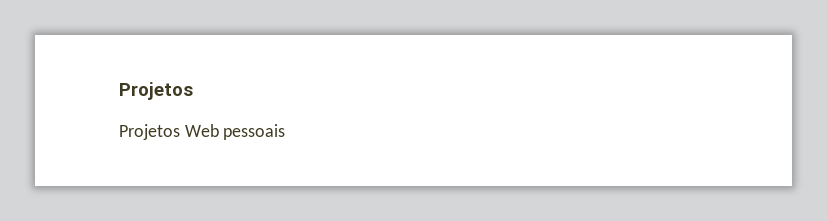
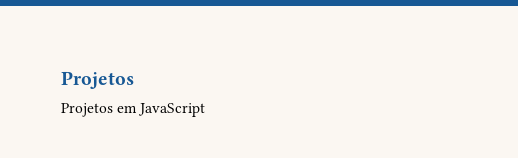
[184,124,286,140] Web pessoais -> [117,103,206,117] em JavaScript

